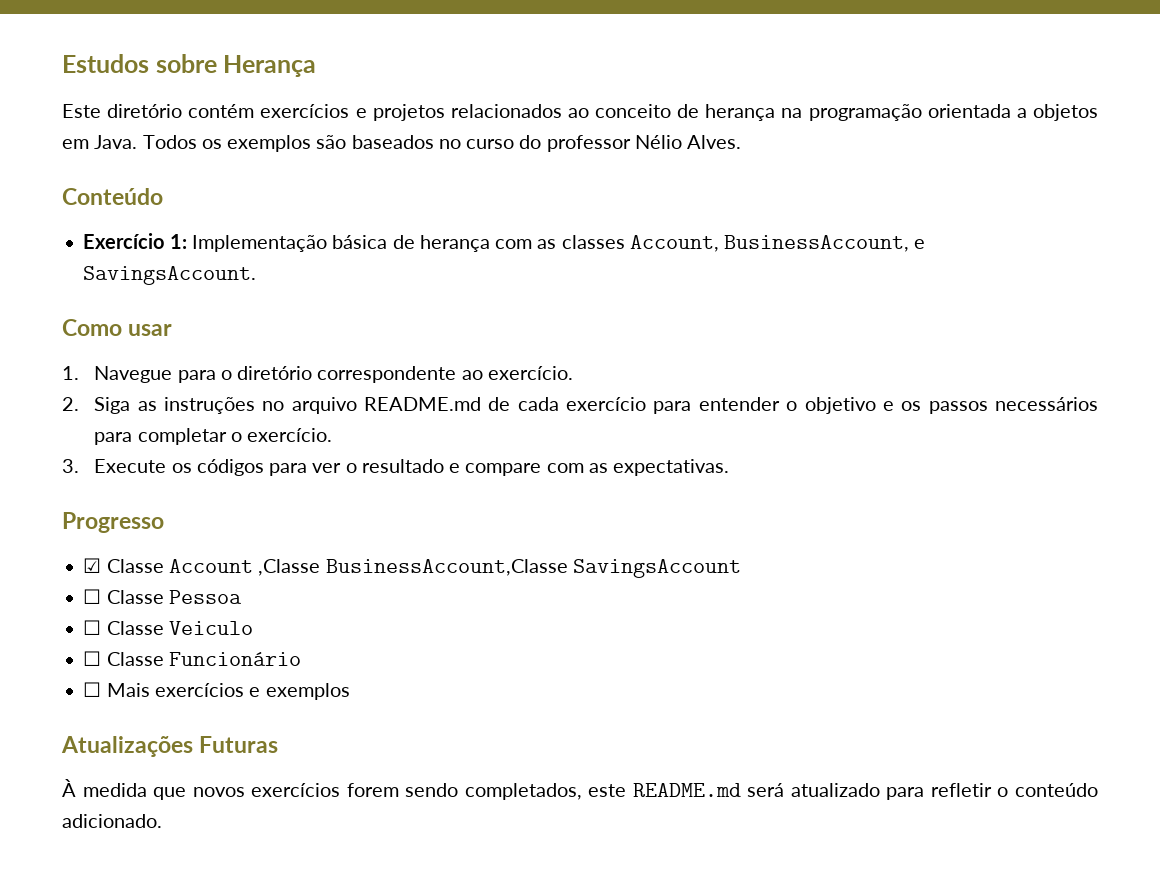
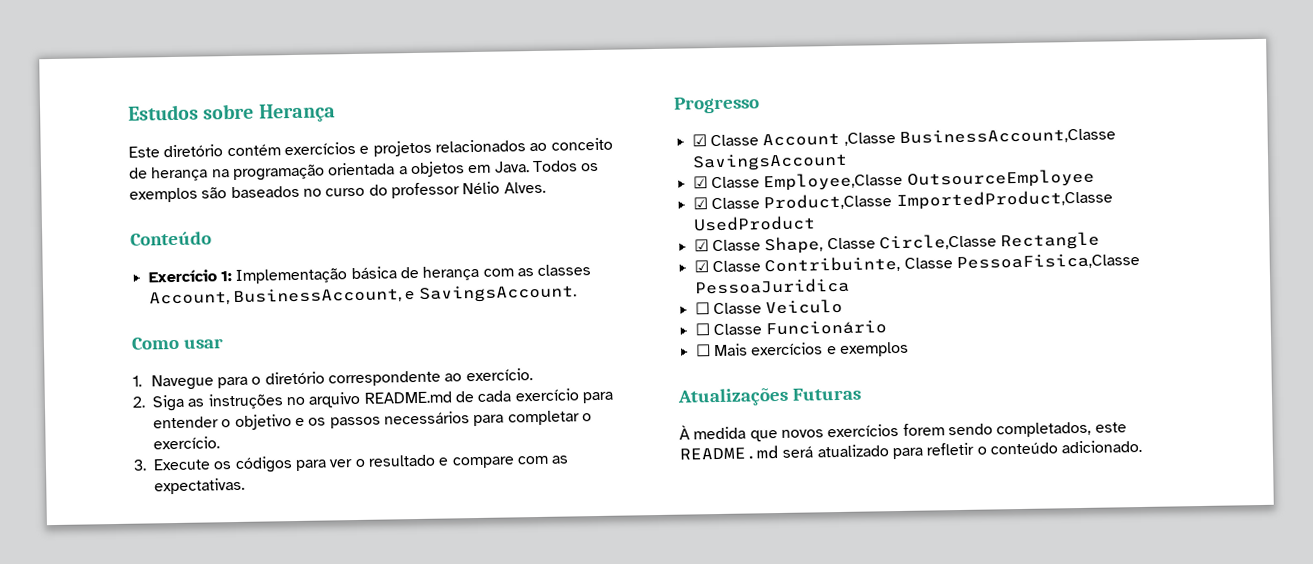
[83,589,242,604] ☐ Classe Pessoa -> [692,168,1095,192] [692,189,1113,211] [692,215,816,232] [693,231,1101,255] [693,252,1140,274] [693,277,850,295] ☑ Classe Employee,Classe OutsourceEmployee // ☑ Classe Product,Classe ImportedProduct,Classe UsedProduct // ☑ Classe Shape, Classe Circle,Classe Rectangle // ☑ Classe Contribuinte, Classe PessoaFisica,Classe PessoaJuridica

